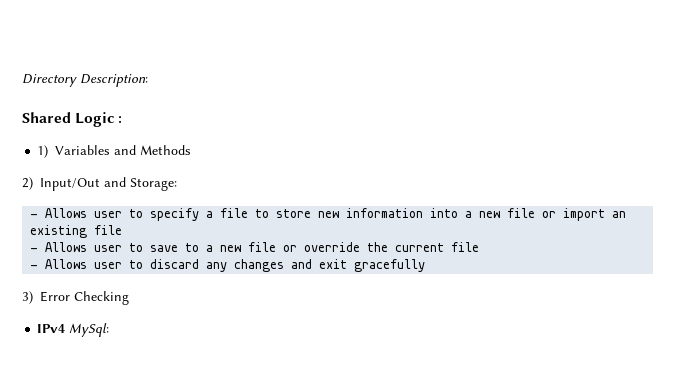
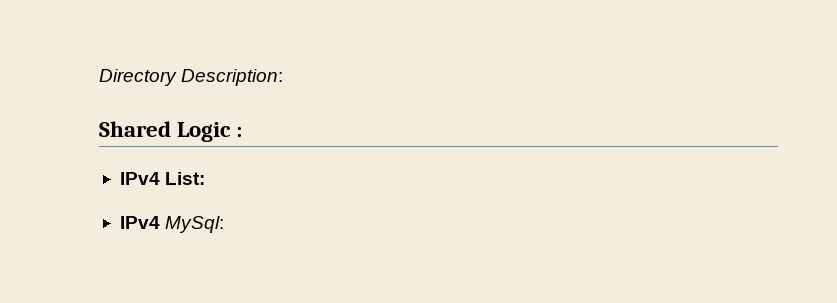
[37,145,192,158] [22,177,177,191] [30,208,627,221] [30,225,123,238] [30,242,480,252] [30,259,426,272] [22,291,129,305] 1) Variables and Methods // 2) Input/Out and Storage: // - Allows user to specify a file to store new information into a new file or import an existing file // - Allows user to save to a new file or override the current file // - Allows user to discard any changes and exit gracefully // 3) Error Checking -> [119,172,206,185] IPv4 List:

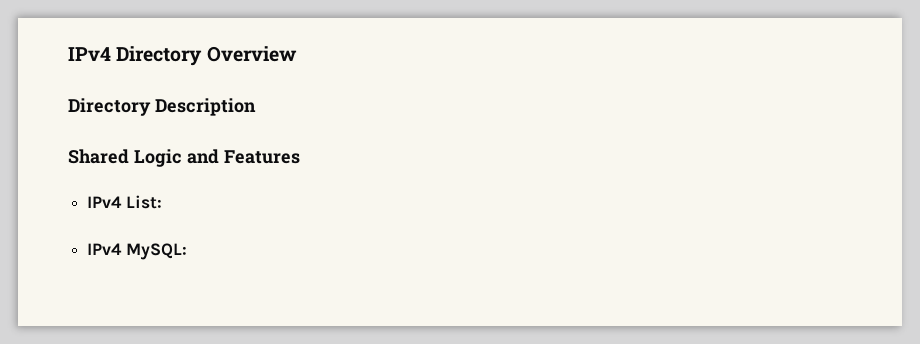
[99,69,284,86] Directory Description: -> [68,46,297,66] [68,98,256,116] IPv4 Directory Overview // Directory Description
[236,127,243,137] : -> [186,149,300,164] and Features
[165,216,225,233] MySql: -> [125,243,187,260] MySQL:

